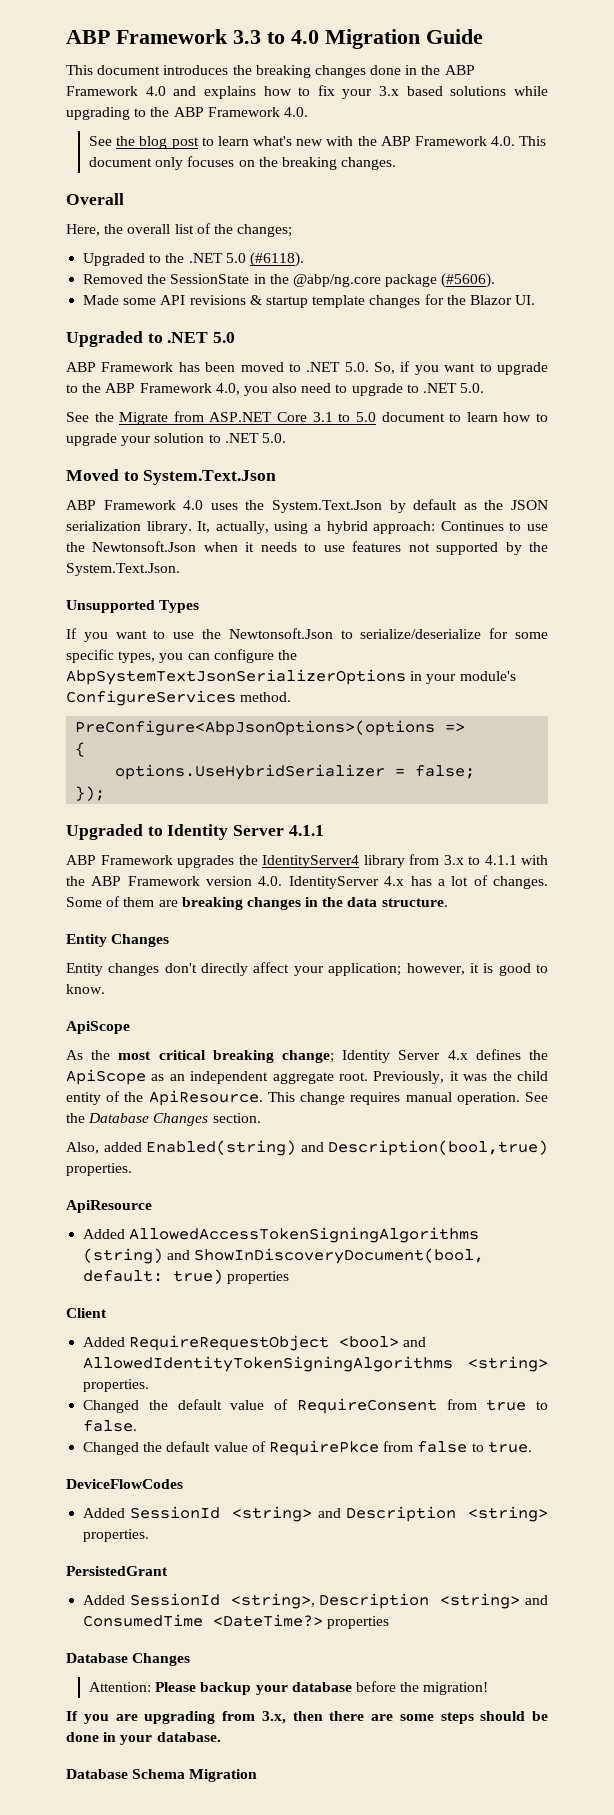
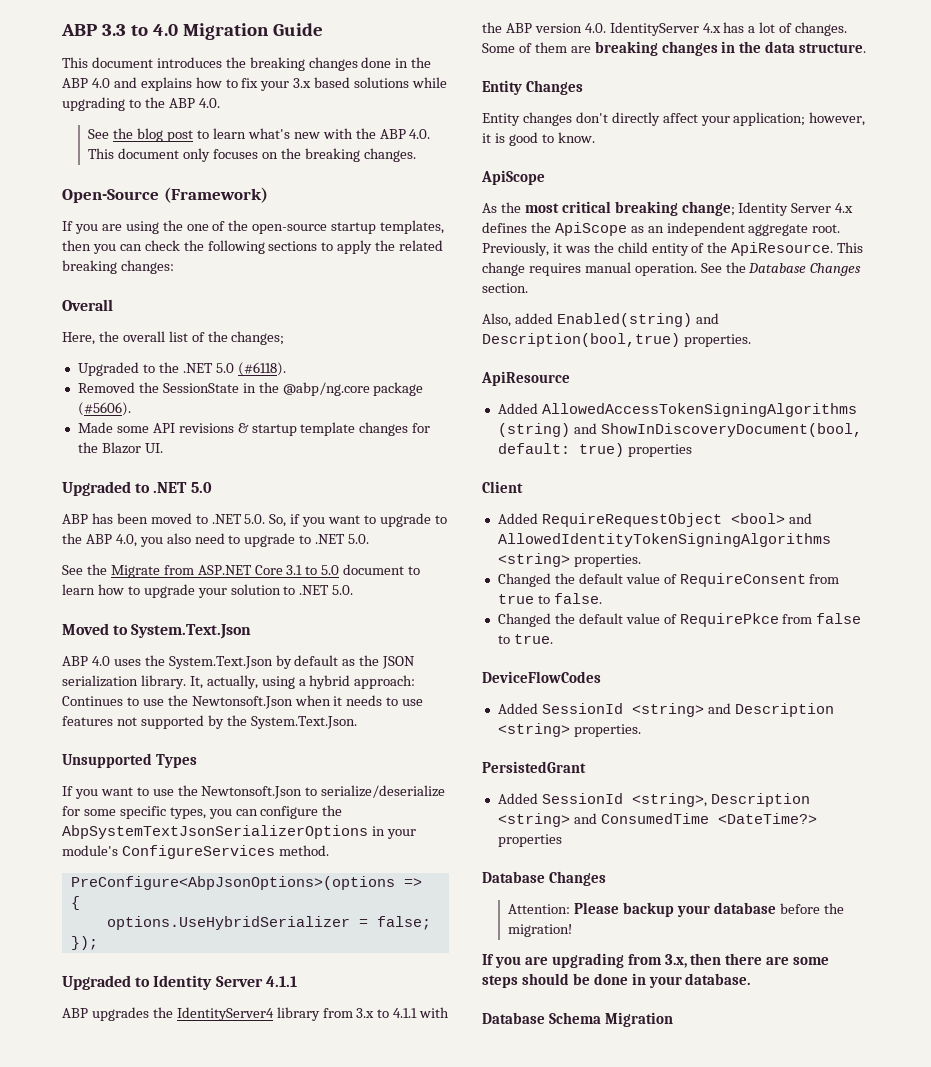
[66,29,228,44] ABP Framework -> [61,24,97,36] ABP
[66,86,138,96] Framework -> (88, 83) none
[207,107,280,117] Framework -> (195, 103) none
[415,136,488,146] Framework -> (406, 134) none
(397, 163) none -> [62,187,268,203] [62,220,445,234] [62,240,444,254] [62,260,174,274] // Open-Source (Framework) // If you are using the one of the open-source startup templates, then you can check the following sections to apply the related breaking changes:
[101,362,174,372] Framework -> (88, 519) none
[139,383,212,393] Framework -> (112, 539) none
[103,500,176,510] Framework -> (88, 661) none
[100,855,173,865] Framework -> (88, 1013) none
[127,876,200,886] Framework -> (532, 28) none

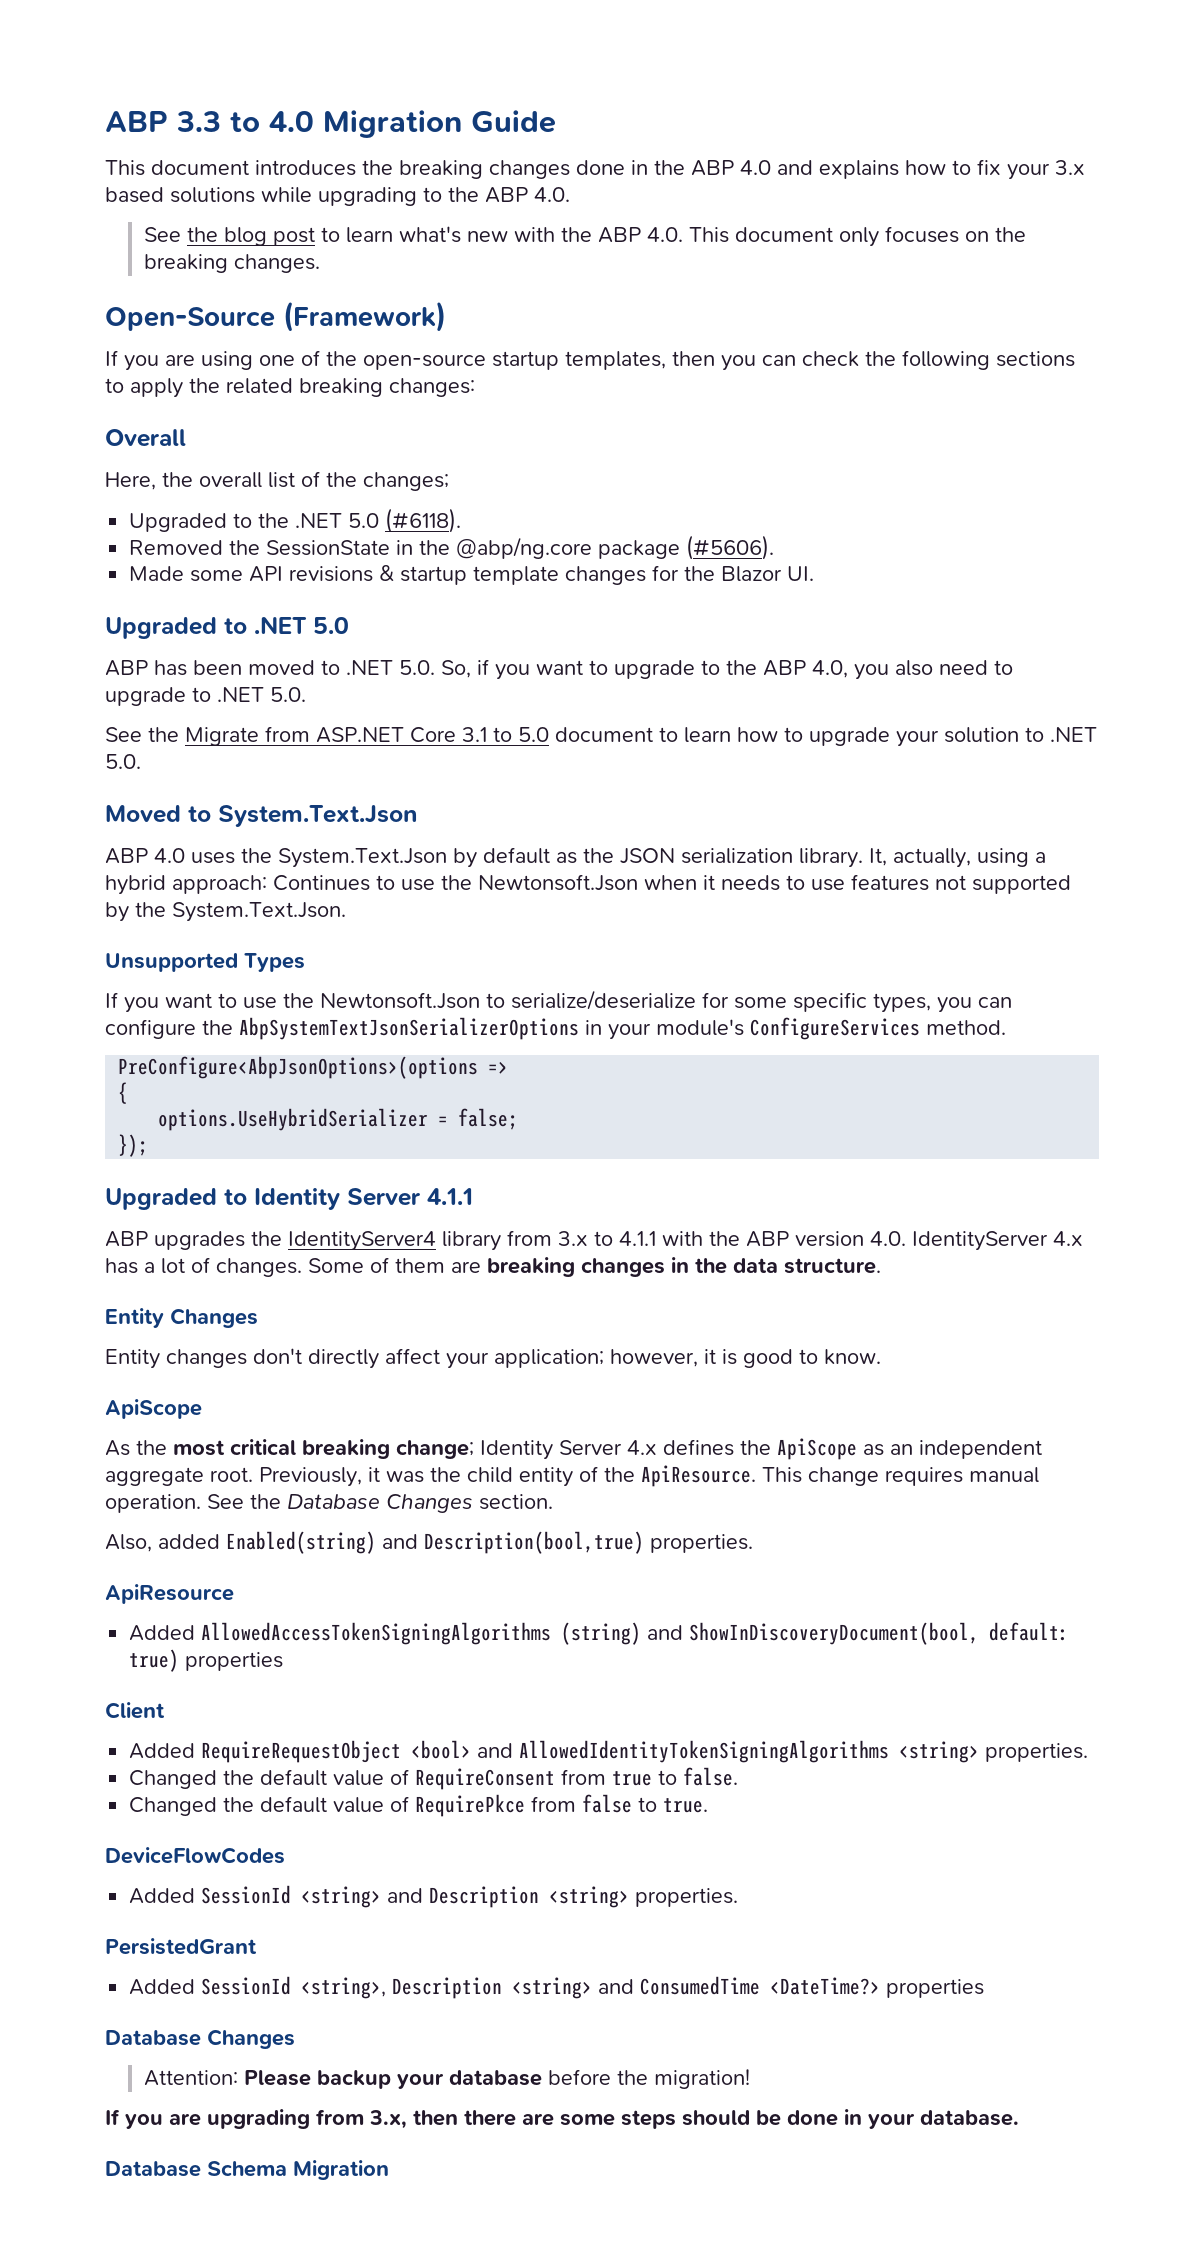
[162,220,183,231] the -> (253, 360) none

